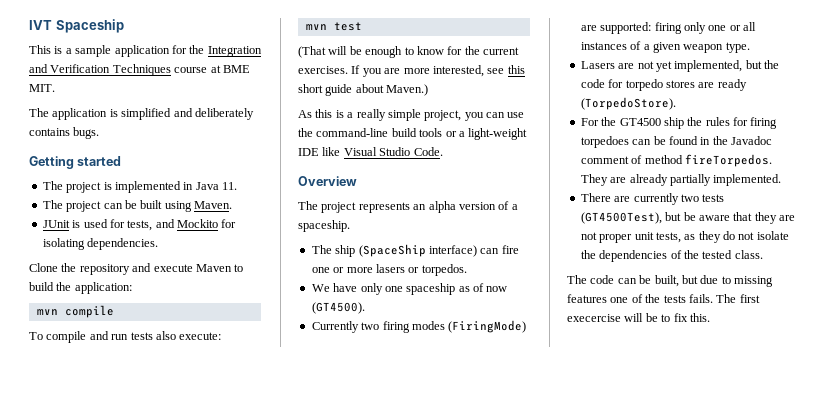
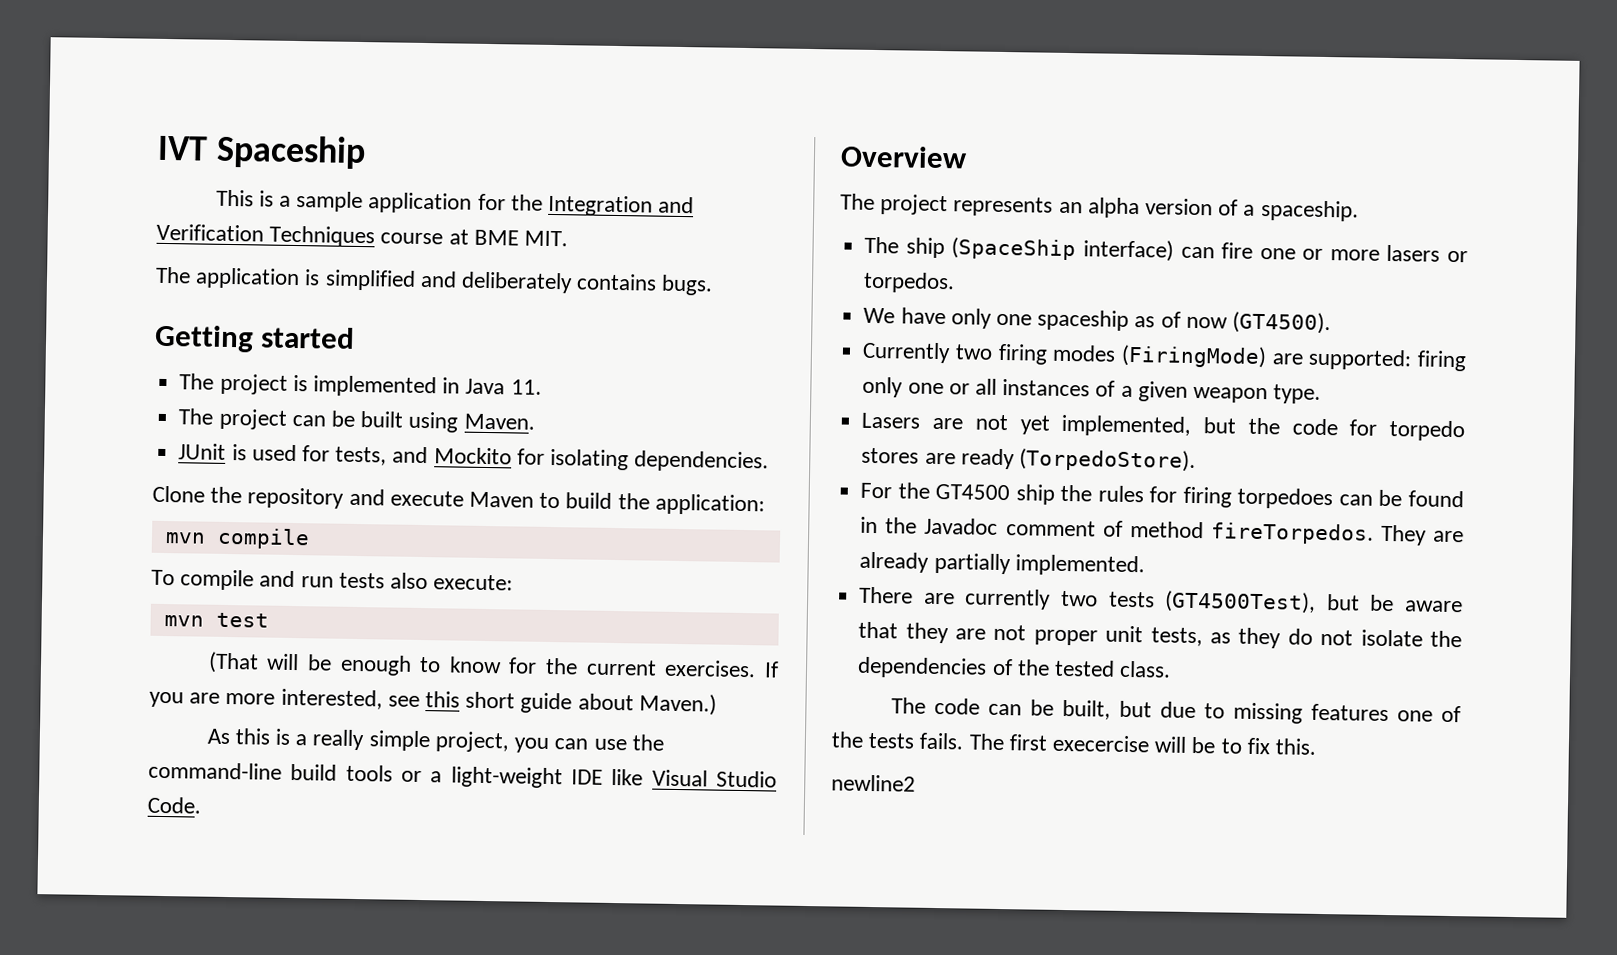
(710, 317) none -> [831,774,916,792] // newline2

